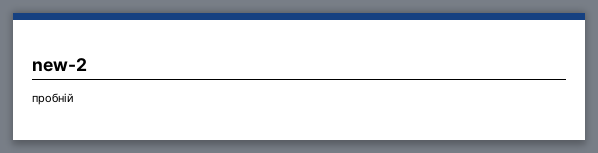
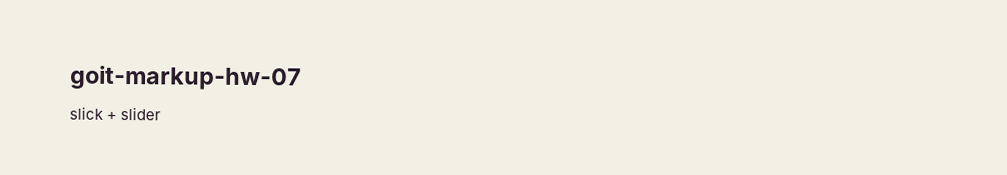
[32,58,87,72] [32,93,74,105] new-2 // пробній -> [69,65,302,91] [69,106,162,121] goit-markup-hw-07 // slick + slider

